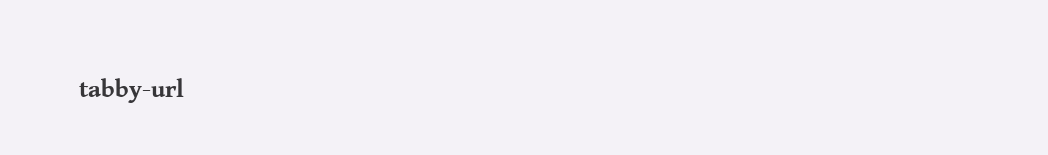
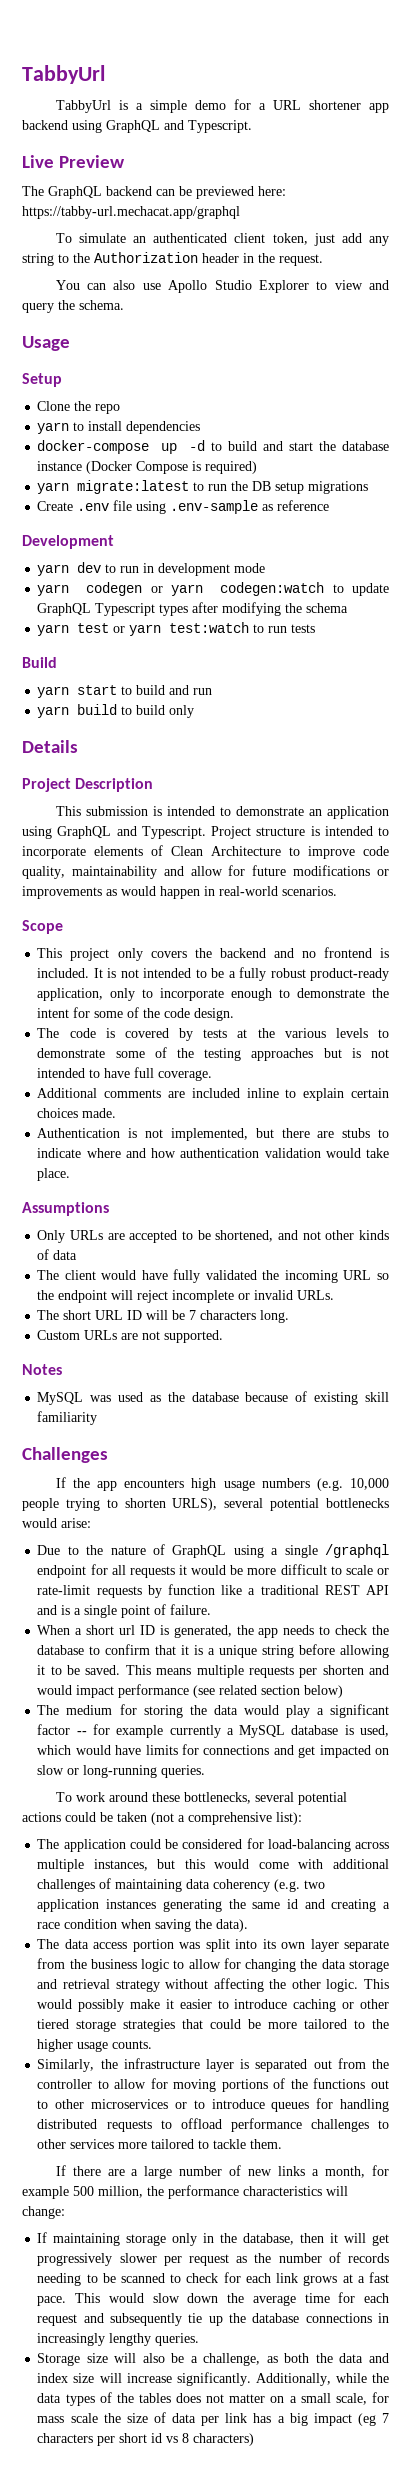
[79,78,184,103] tabby-url -> [22,65,105,84] [55,99,389,113] [22,120,252,133] [22,155,126,168] [22,186,286,199] [22,206,240,219] [55,233,389,246] [22,252,323,266] [55,280,389,293] [22,300,124,313] [22,336,70,351] [22,373,62,387] [37,401,121,414] [37,421,201,434] [37,440,389,454] [37,461,258,474] [37,480,369,494] [37,500,330,514] [22,535,114,549] [37,562,266,576] [37,582,389,596] [37,602,349,616] [37,622,316,636] [22,657,57,668] [37,685,213,698] [37,704,195,718] [22,740,78,753] [22,778,154,792] [55,806,389,819] [22,826,389,839] [22,845,389,859] [22,865,389,879] [22,886,337,899] [22,920,63,934] [37,947,389,961] [37,967,390,981] [37,988,389,1001] [37,1007,235,1021] [37,1028,390,1041] [37,1047,389,1061] [37,1067,213,1081] [37,1088,390,1101] [37,1108,117,1118] [37,1128,389,1141] [37,1148,390,1158] [37,1168,71,1181] [22,1202,109,1216] [37,1230,390,1243] [37,1249,78,1260] [37,1269,390,1283] [37,1290,335,1303] [37,1310,290,1323] [37,1330,224,1343] [22,1364,62,1375] [37,1391,389,1405] [37,1411,98,1425] [22,1447,108,1463] [55,1477,389,1491] [22,1498,389,1511] [22,1518,91,1528] [37,1544,389,1558] [37,1564,389,1578] [37,1584,389,1598] [37,1604,212,1618] [37,1625,389,1638] [37,1644,389,1658] [37,1665,390,1678] [37,1684,344,1698] [37,1704,389,1718] [37,1724,389,1738] [37,1744,389,1758] [37,1765,206,1778] [55,1792,347,1805] [22,1812,302,1825] [37,1838,390,1852] [37,1859,389,1872] [37,1878,326,1892] [37,1899,390,1912] [37,1919,249,1932] [37,1939,389,1952] [37,1958,389,1972] [37,1978,389,1992] [37,1999,389,2012] [37,2019,390,2032] [37,2039,153,2052] [37,2058,389,2072] [37,2078,390,2092] [37,2098,389,2112] [37,2118,389,2132] [37,2139,283,2149] [55,2165,389,2179] [22,2185,348,2199] [22,2206,65,2219] [37,2232,389,2246] [37,2252,389,2266] [37,2272,390,2286] [37,2292,390,2306] [37,2313,389,2326] [37,2333,200,2346] [37,2353,389,2366] [37,2372,389,2386] [37,2392,389,2406] [37,2412,390,2426] [37,2433,255,2446] TabbyUrl // TabbyUrl is a simple demo for a URL shortener app backend using GraphQL and Typescript. // Live Preview // The GraphQL backend can be previewed here: https://tabby-url.mechacat.app/graphql // To simulate an authenticated client token, just add any string to the Authorization header in the request. // You can also use Apollo Studio Explorer to view and query the schema. // Usage // Setup // Clone the repo // yarn to install dependencies // docker-compose up -d to build and start the database instance (Docker Compose is required) // yarn migrate:latest to run the DB setup migrations // Create .env file using .env-sample as reference // Development // yarn dev to run in development mode // yarn codegen or yarn codegen:watch to update GraphQL Typescript types after modifying the schema // yarn test or yarn test:watch to run tests // Build // yarn start to build and run // yarn build to build only // Details // Project Description // This submission is intended to demonstrate an application using GraphQL and Typescript. Project structure is intended to incorporate elements of Clean Architecture to improve code quality, maintainability and allow for future modifications or improvements as would happen in real-world scenarios. // Scope // This project only covers the backend and no frontend is included. It is not intended to be a fully robust product-ready application, only to incorporate enough to demonstrate the intent for some of the code design. // The code is covered by tests at the various levels to demonstrate some of the testing approaches but is not intended to have full coverage. // Additional comments are included inline to explain certain choices made. // Authentication is not implemented, but there are stubs to indicate where and how authentication validation would take place. // Assumptions // Only URLs are accepted to be shortened, and not other kinds of data // The client would have fully validated the incoming URL so the endpoint will reject incomplete or invalid URLs. // The short URL ID will be 7 characters long. // Custom URLs are not supported. // Notes // MySQL was used as the database because of existing skill familiarity // Challenges // If the app encounters high usage numbers (e.g. 10,000 people trying to shorten URLS), several potential bottlenecks would arise: // Due to the nature of GraphQL using a single /graphql endpoint for all requests it would be more difficult to scale or rate-limit requests by function like a traditional REST API and is a single point of failure. // When a short url ID is generated, the app needs to check the database to confirm that it is a unique string before allowing it to be saved. This means multiple requests per shorten and would impact performance (see related section below) // The medium for storing the data would play a significant factor -- for example currently a MySQL database is used, which would have limits for connections and get impacted on slow or long-running queries. // To work around these bottlenecks, several potential actions could be taken (not a comprehensive list): // The application could be considered for load-balancing across multiple instances, but this would come with additional challenges of maintaining data coherency (e.g. two application instances generating the same id and creating a race condition when saving the data). // The data access portion was split into its own layer separate from the business logic to allow for changing the data storage and retrieval strategy without affecting the other logic. This would possibly make it easier to introduce caching or other tiered storage strategies that could be more tailored to the higher usage counts. // Similarly, the infrastructure layer is separated out from the controller to allow for moving portions of the functions out to other microservices or to introduce queues for handling distributed requests to offload performance challenges to other services more tailored to tackle them. // If there are a large number of new links a month, for example 500 million, the performance characteristics will change: // If maintaining storage only in the database, then it will get progressively slower per request as the number of records needing to be scanned to check for each link grows at a fast pace. This would slow down the average time for each request and subsequently tie up the database connections in increasingly lengthy queries. // Storage size will also be a challenge, as both the data and index size will increase significantly. Additionally, while the data types of the tables does not matter on a small scale, for mass scale the size of data per link has a big impact (eg 7 characters per short id vs 8 characters)

